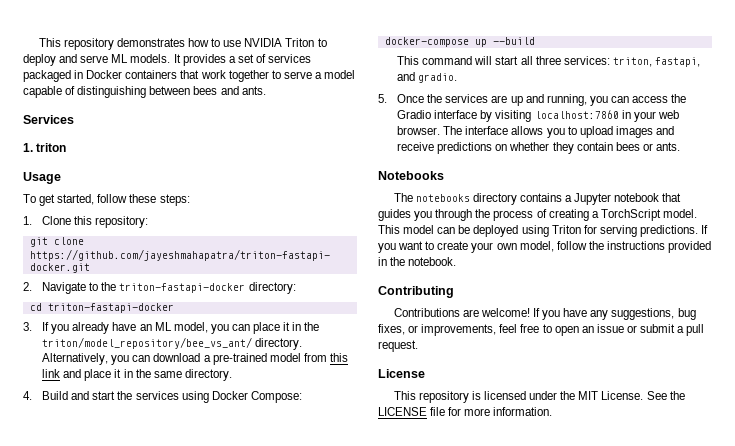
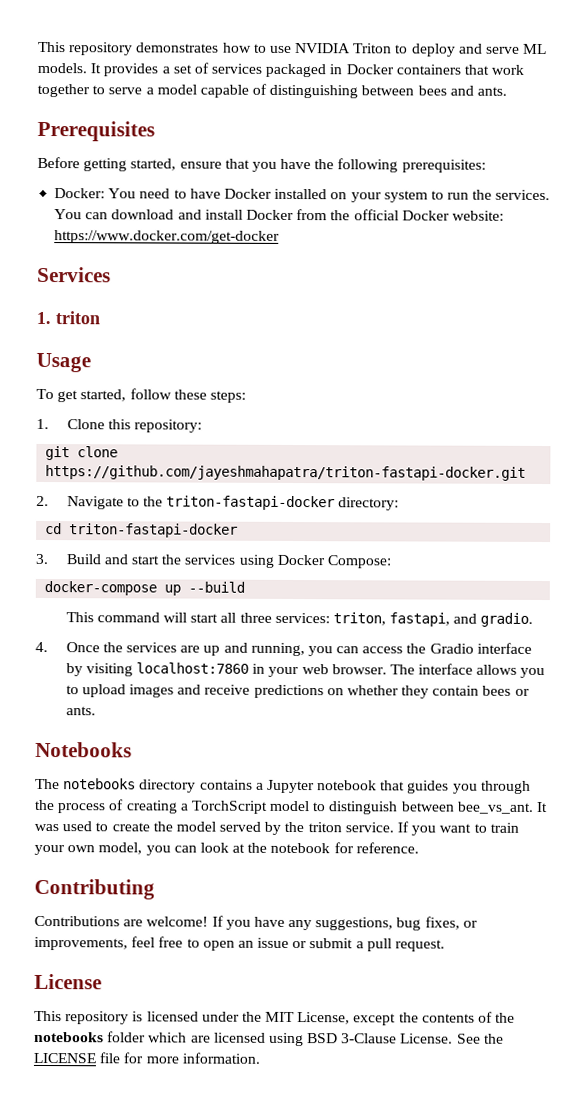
(266, 90) none -> [37,120,155,142] [37,156,486,173] [54,188,551,203] [54,209,504,221] [54,230,281,244] // Prerequisites // Before getting started, ensure that you have the following prerequisites: // Docker: You need to have Docker installed on your system to run the services. You can download and install Docker from the official Docker website: https://www.docker.com/get-docker
[42,322,320,334] [42,337,303,350] [42,353,349,365] [42,369,232,381] [23,391,32,400] If you already have an ML model, you can place it in the triton/model_repository/bee_vs_ant/ directory. Alternatively, you can download a pre-trained model from this link and place it in the same directory. // 4. -> (48, 559) none
[378,94,387,103] 5. -> [35,641,48,653] 4.
[662,209,697,218] [378,225,698,237] model. This model can be deployed using Triton for serving predictions. -> [269,800,549,815] [34,821,394,835] model to distinguish between bee_vs_ant. It was used to create the model served by the triton service.
[437,241,469,250] create -> [489,822,519,833] train
[556,241,712,253] [378,257,457,266] follow the instructions provided in the notebook. -> [145,842,419,856] you can look at the notebook for reference.
(599, 395) none -> [297,1011,516,1026] [34,1031,398,1047] License, except the contents of the notebooks folder which are licensed using BSD 3-Clause

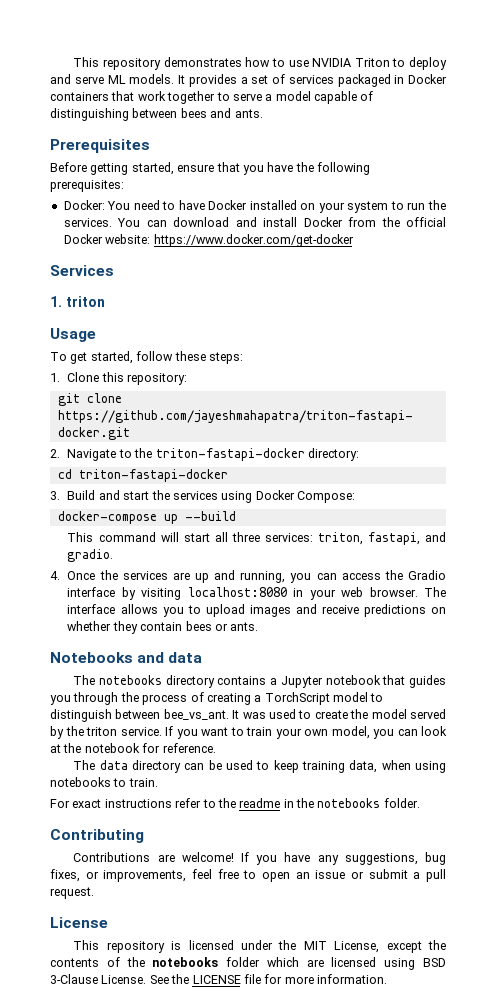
[136,662,250,674] localhost:7860 -> [187,587,287,597] localhost:8080
(132, 749) none -> [137,652,203,663] and data
(419, 848) none -> [73,760,447,773] [50,777,158,787] [50,798,420,808] // The data directory can be used to keep training data, when using notebooks to train. // For exact instructions refer to the readme in the notebooks folder.

